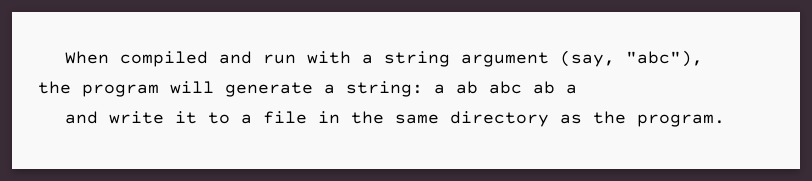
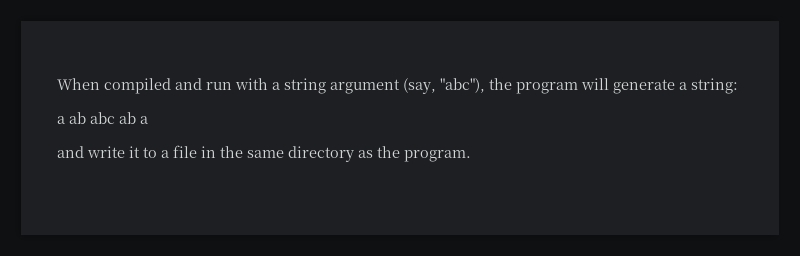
(423, 89) none -> (738, 86) //

